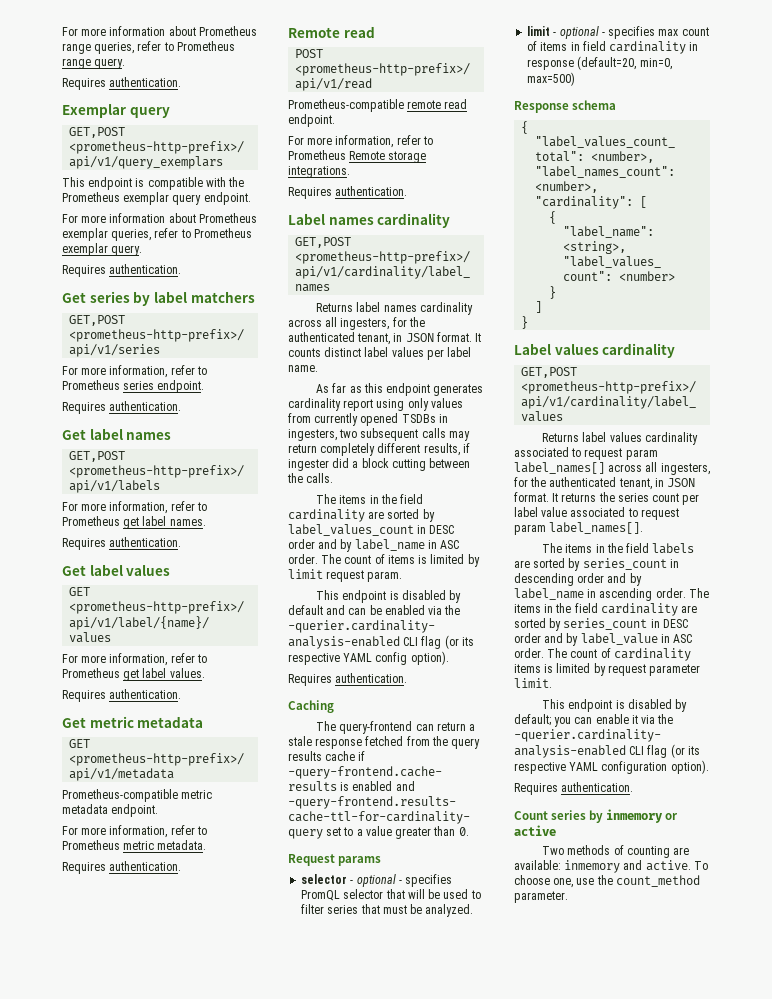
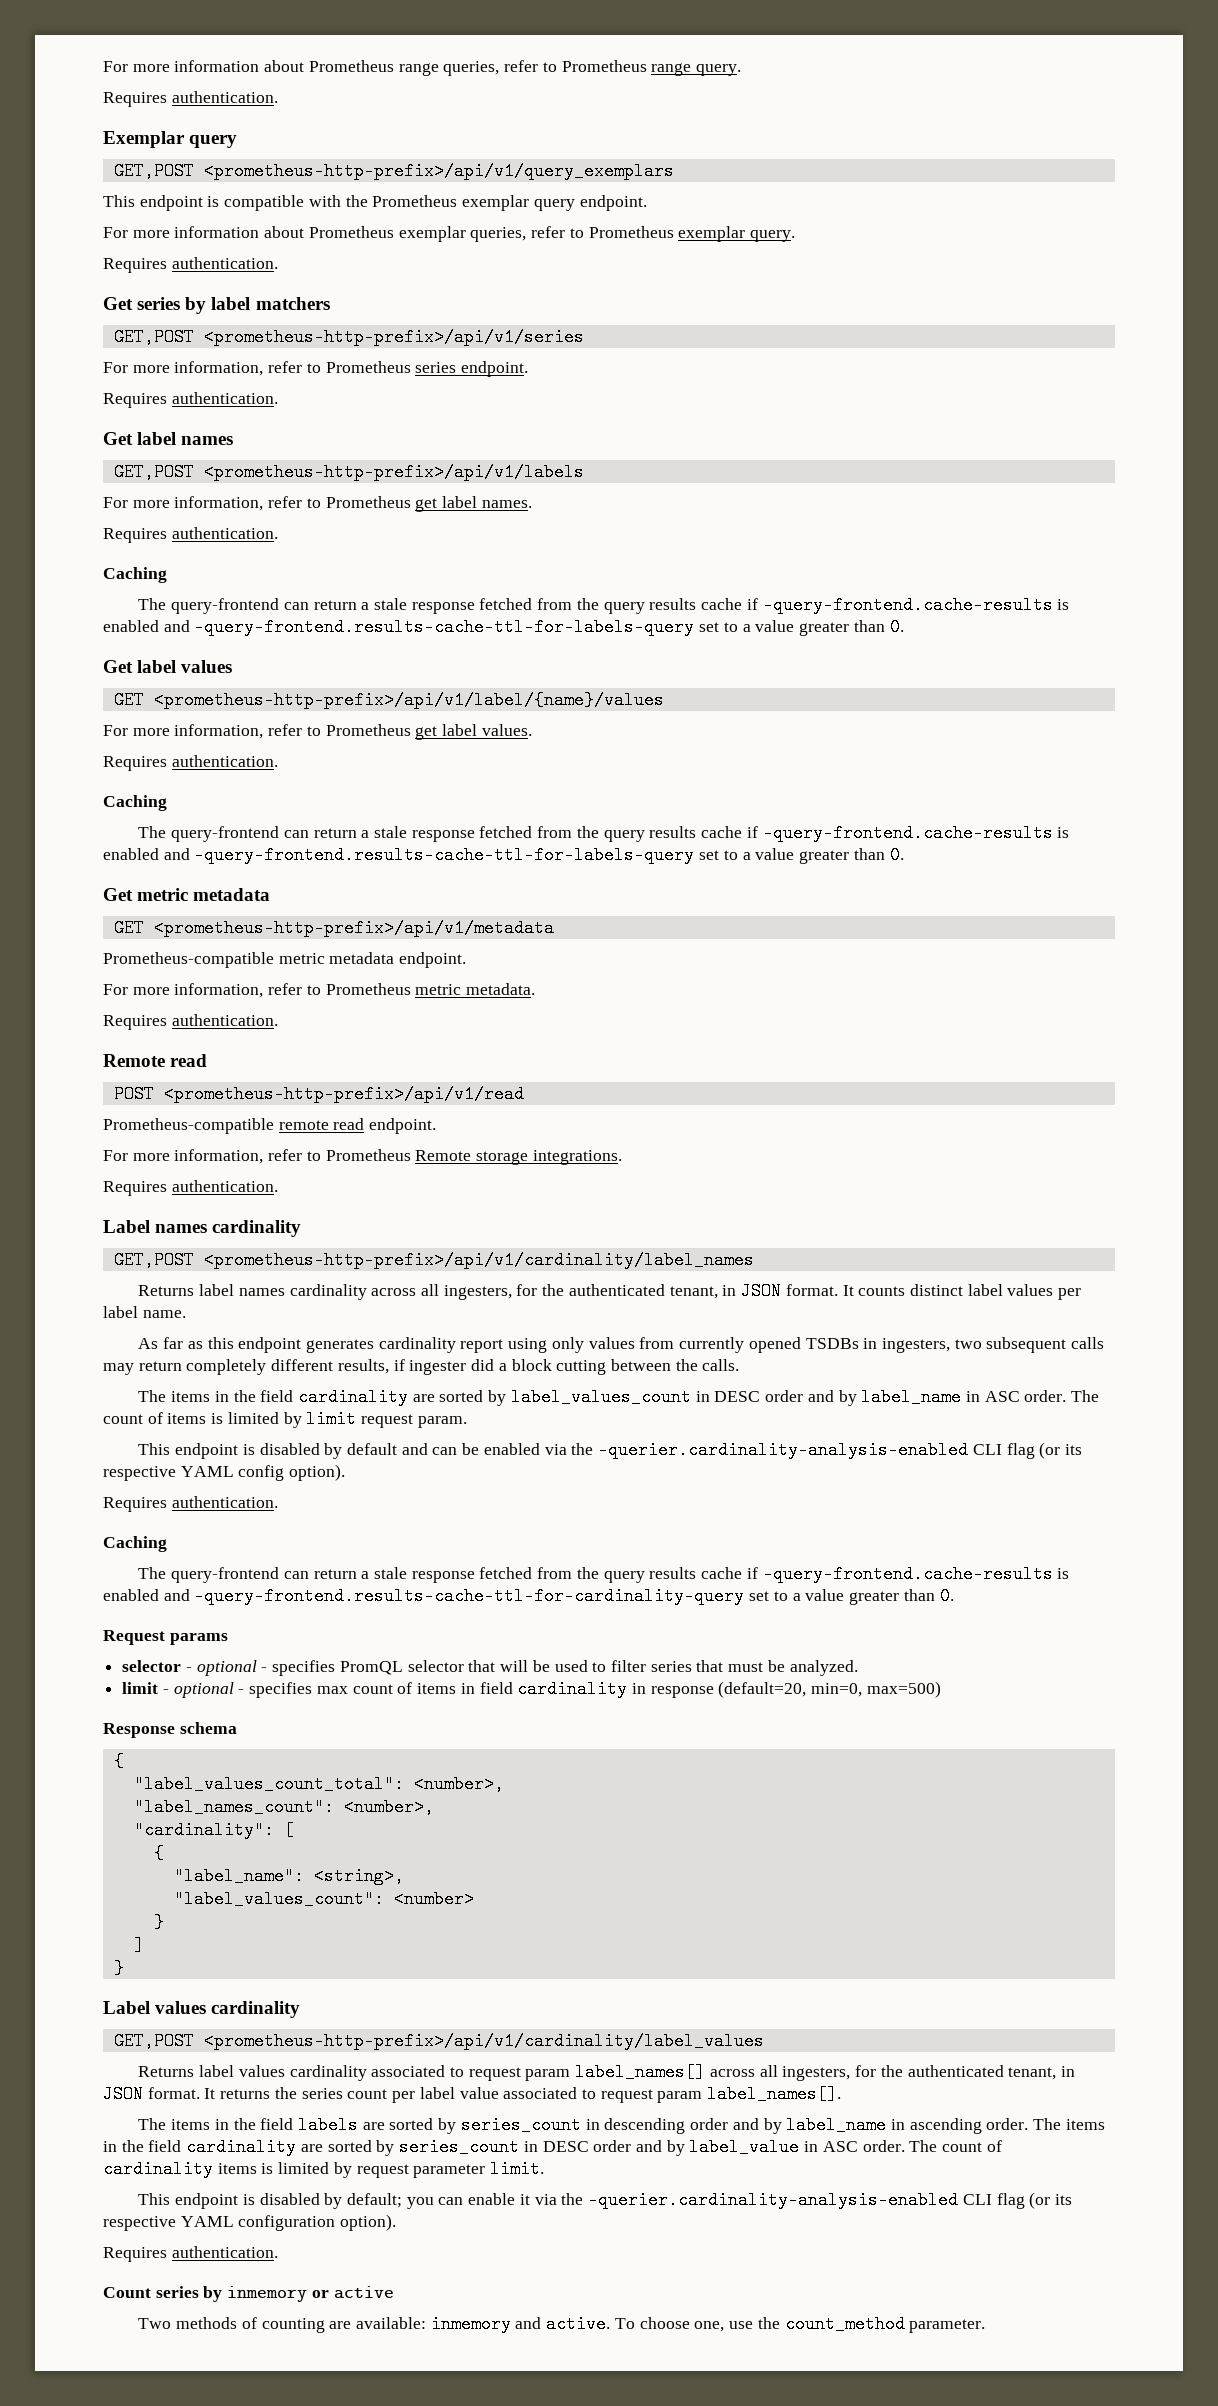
(182, 542) none -> [103,567,167,583] [138,596,1070,614] [103,618,904,636] // Caching // The query-frontend can return a stale response fetched from the query results cache if -query-frontend.cache-results is enabled and -query-frontend.results-cache-ttl-for-labels-query set to a value greater than 0.
(182, 694) none -> [103,795,167,811] [138,824,1070,842] [103,846,904,864] // Caching // The query-frontend can return a stale response fetched from the query results cache if -query-frontend.cache-results is enabled and -query-frontend.results-cache-ttl-for-labels-query set to a value greater than 0.

